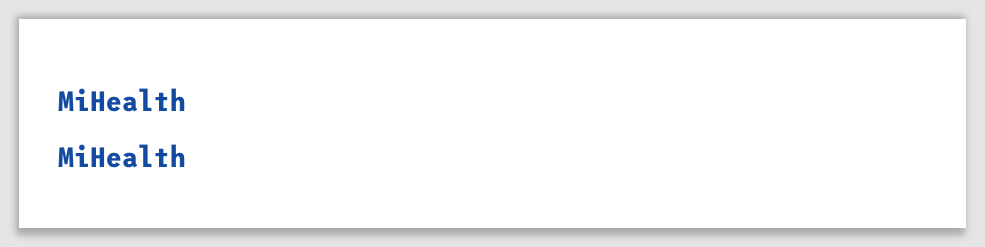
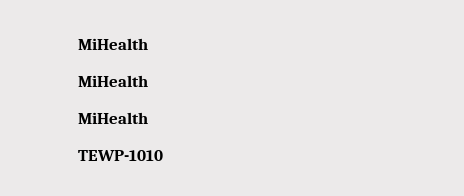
[58,88,186,112] [58,144,186,168] MiHealth // MiHealth -> [78,38,148,50] [78,75,148,87] [78,112,148,124] [78,150,163,161] MiHealth // MiHealth // MiHealth // TEWP-1010

